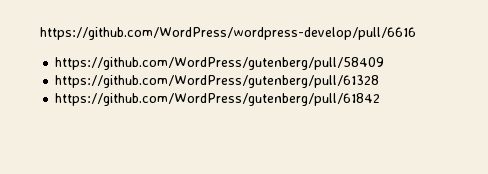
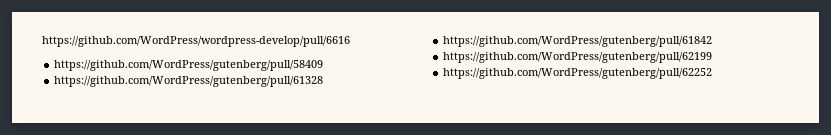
(381, 99) none -> [443,52,713,63] [443,68,713,79] // https://github.com/WordPress/gutenberg/pull/62199 // https://github.com/WordPress/gutenberg/pull/62252

